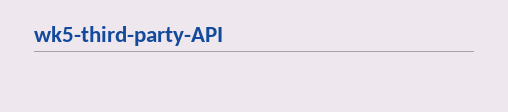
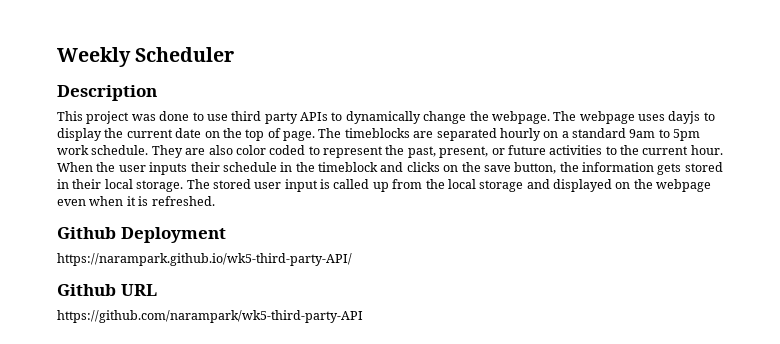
[34,26,223,46] wk5-third-party-API -> [57,47,235,67] [57,85,157,101] [57,111,715,124] [57,128,701,141] [57,145,723,158] [57,162,723,175] [57,179,712,192] [57,196,215,206] [57,227,226,243] [57,253,352,266] [57,284,157,296] [57,310,363,323] Weekly Scheduler // Description // This project was done to use third party APIs to dynamically change the webpage. The webpage uses dayjs to display the current date on the top of page. The timeblocks are separated hourly on a standard 9am to 5pm work schedule. They are also color coded to represent the past, present, or future activities to the current hour. When the user inputs their schedule in the timeblock and clicks on the save button, the information gets stored in their local storage. The stored user input is called up from the local storage and displayed on the webpage even when it is refreshed. // Github Deployment // https://narampark.github.io/wk5-third-party-API/ // Github URL // https://github.com/narampark/wk5-third-party-API

